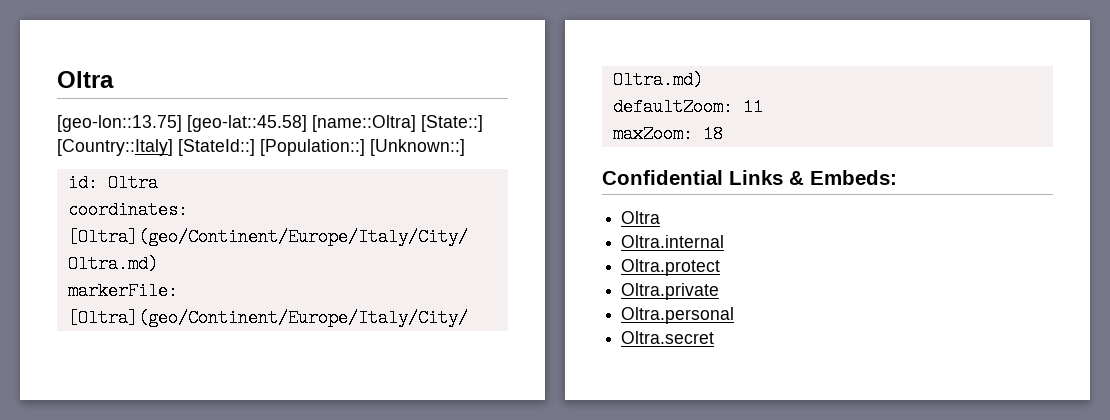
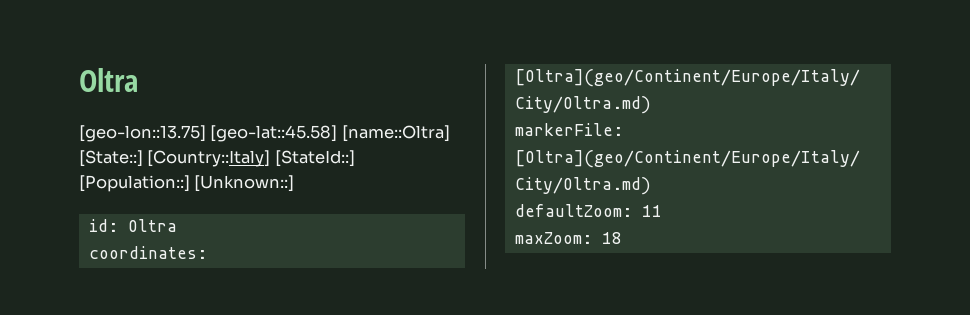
[602,170,897,185] [621,211,661,224] [621,235,725,248] [621,259,721,276] [621,283,720,300] [621,307,735,324] [621,331,715,344] // Confidential Links & Embeds: // Oltra // Oltra.internal // Oltra.protect // Oltra.private // Oltra.personal // Oltra.secret -> (622, 238) none

